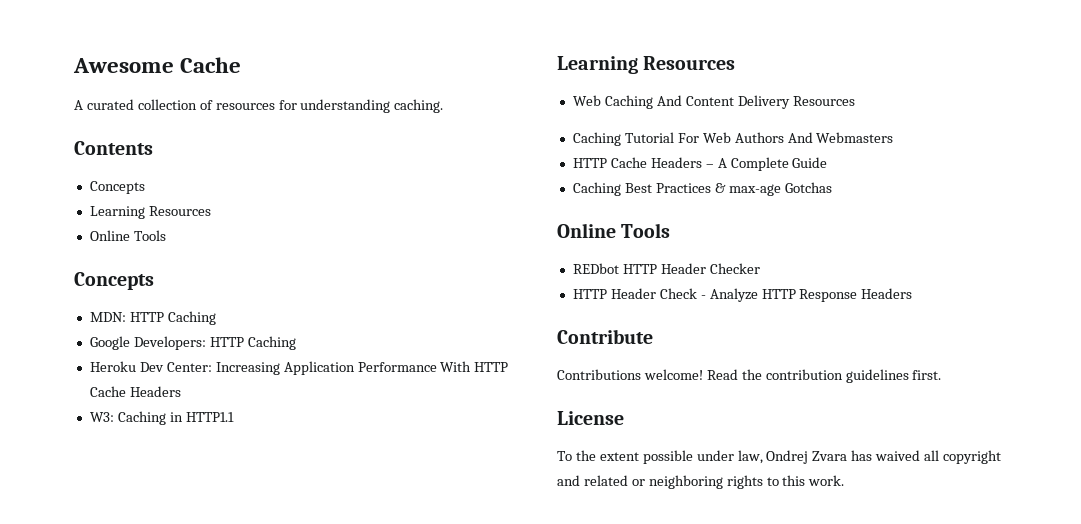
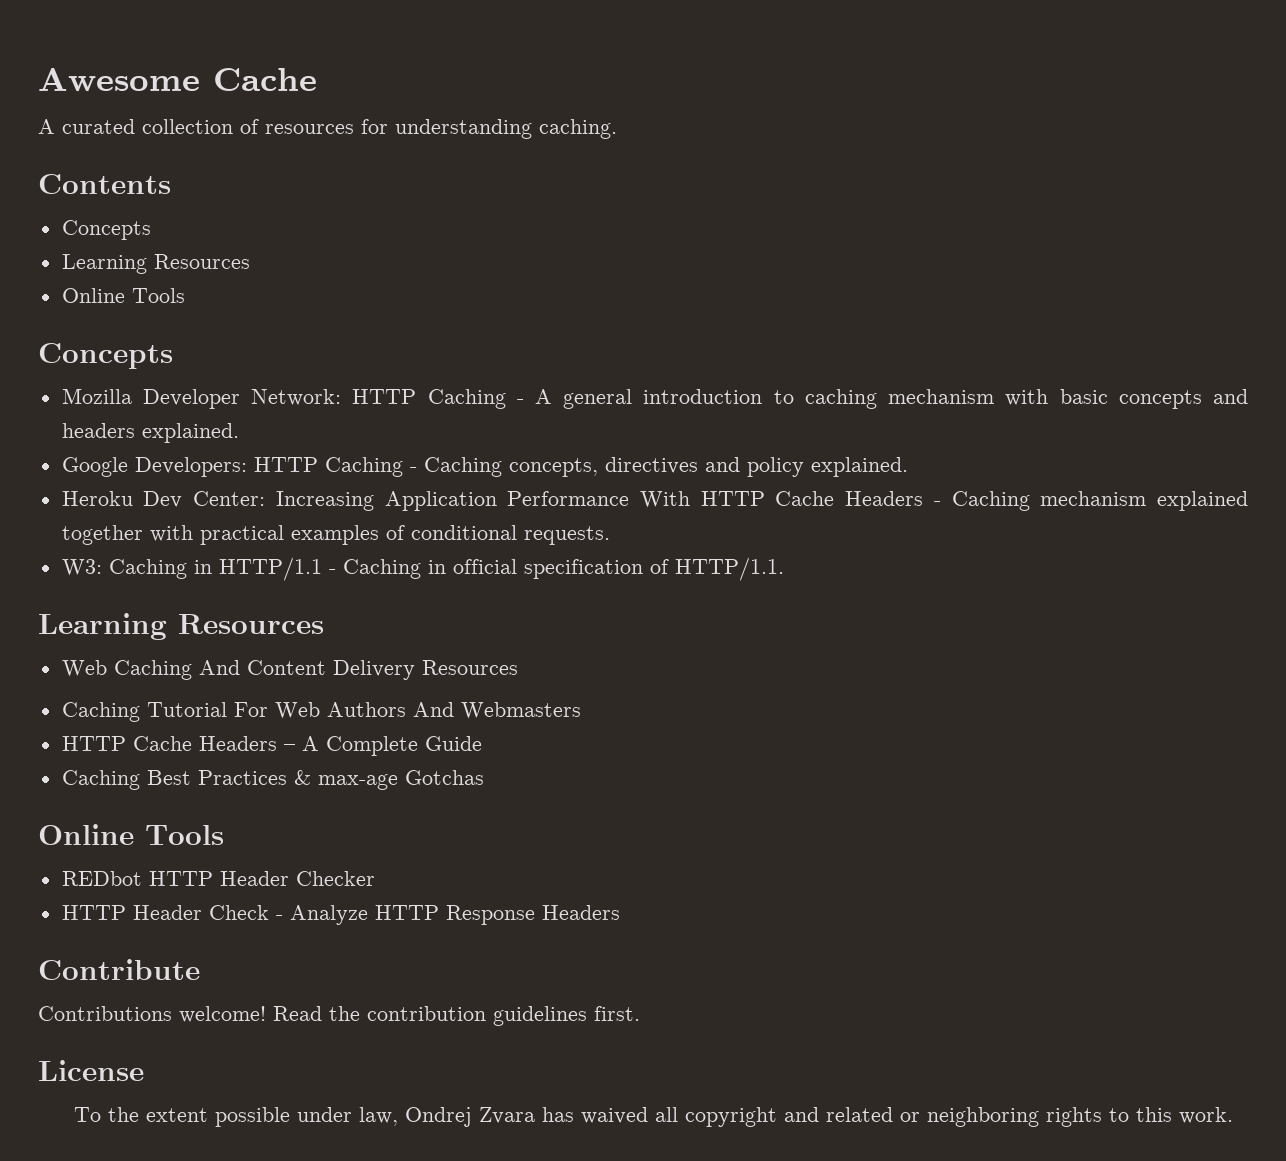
[89,311,216,325] [89,336,296,350] MDN: HTTP Caching // Google Developers: HTTP Caching -> [61,388,1248,409] [61,423,239,443] [61,457,908,477] Mozilla Developer Network: HTTP Caching - A general introduction to caching mechanism with basic concepts and headers explained. // Google Developers: HTTP Caching - Caching concepts, directives and policy explained.
[89,411,234,425] // W3: Caching in HTTP1.1 -> [933,491,1248,511] [61,525,610,545] [61,557,784,581] - Caching mechanism explained together with practical examples of conditional requests. // W3: Caching in HTTP/1.1 - Caching in official specification of HTTP/1.1.

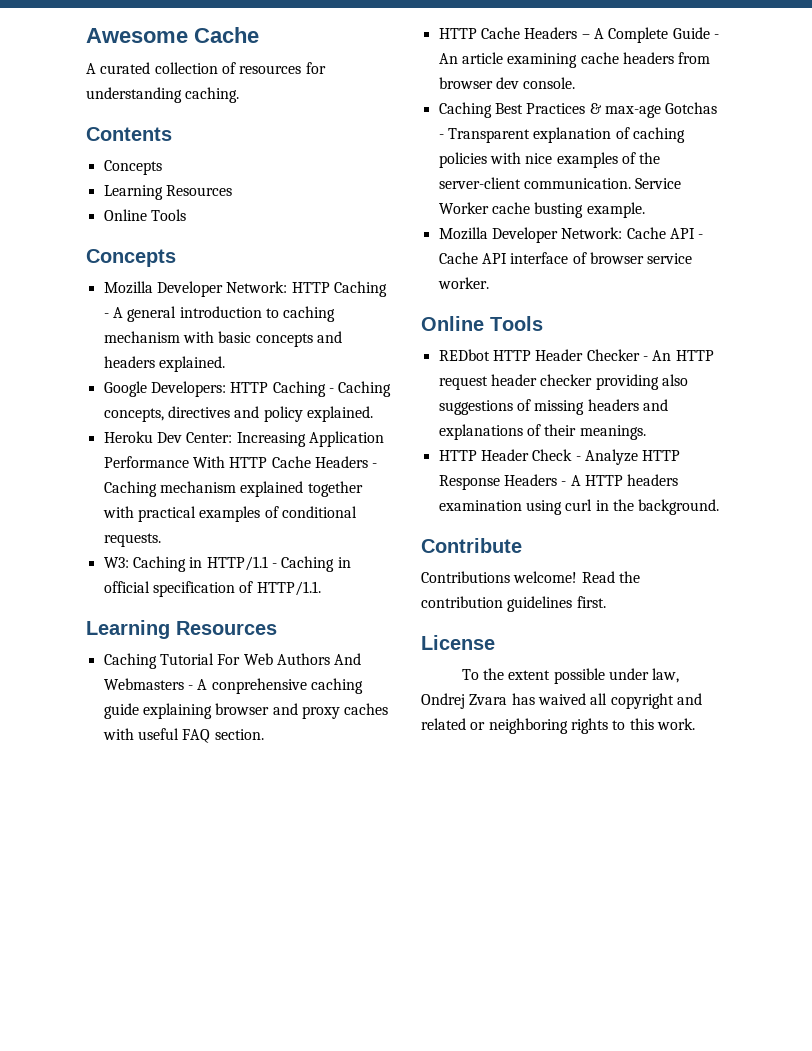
[61,660,518,680] // Web Caching And Content Delivery Resources -> (277, 628) none
(581, 710) none -> [187,678,363,694] [103,703,389,719] [102,728,264,743] - A conprehensive caching guide explaining browser and proxy caches with useful FAQ section.
(482, 743) none -> [713,34,719,39] [438,52,711,68] [438,77,576,89] - An article examining cache headers from browser dev console.
(484, 777) none -> [438,127,685,143] [438,152,661,168] [438,177,682,189] [438,202,645,218] [438,227,704,243] [438,252,693,264] [437,277,489,289] - Transparent explanation of caching policies with nice examples of the server-client communication. Service Worker cache busting example. // Mozilla Developer Network: Cache API - Cache API interface of browser service worker.
(375, 878) none -> [642,350,714,361] [438,374,688,390] [438,399,668,415] [438,424,646,440] - An HTTP request header checker providing also suggestions of missing headers and explanations of their meanings.
(620, 912) none -> [561,474,679,486] [438,499,720,515] - A HTTP headers examination using curl in the background.

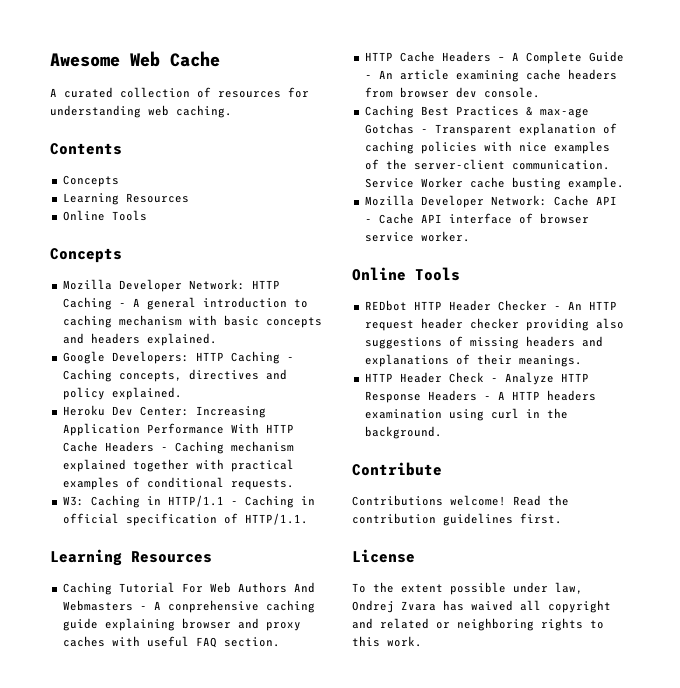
(188, 35) none -> [130,51,160,67] Web
(182, 95) none -> [148,105,169,116] web

